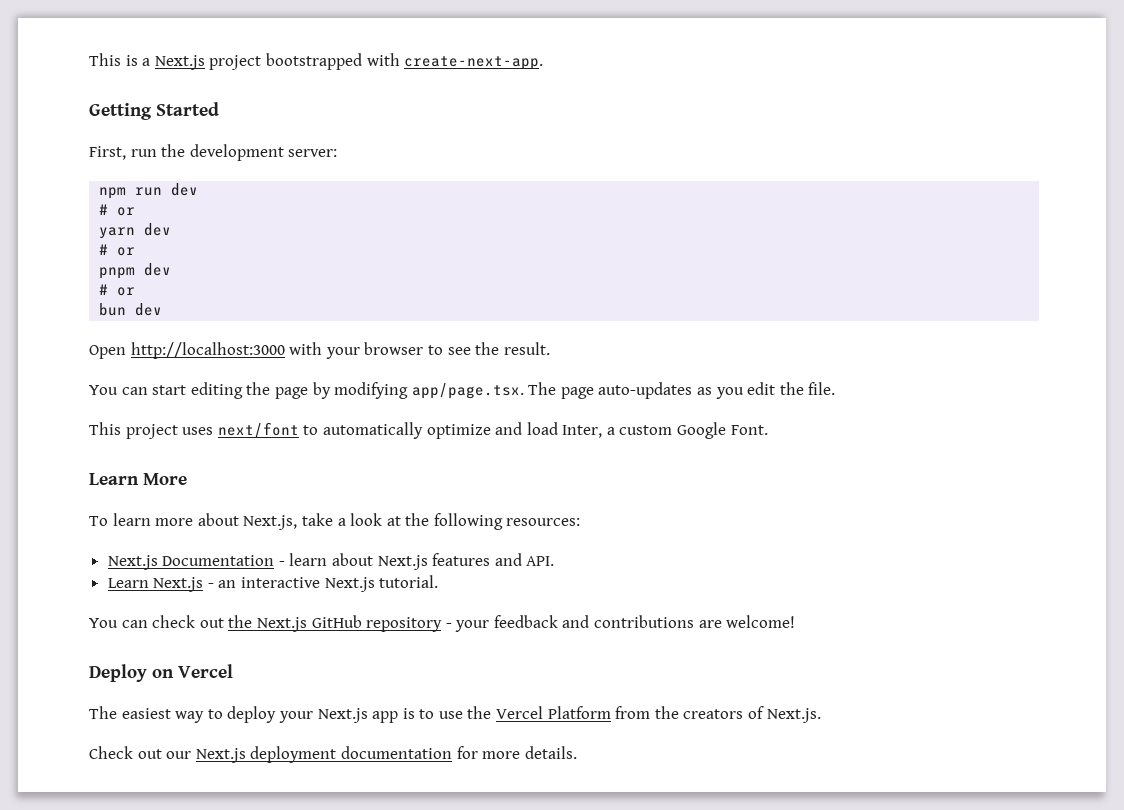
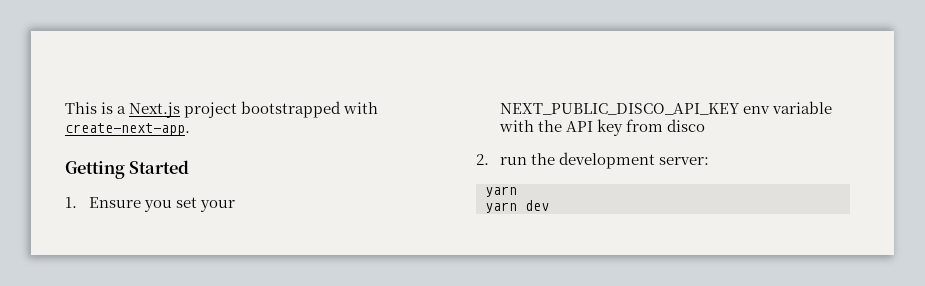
[89,144,338,161] [99,183,199,199] [99,204,136,216] [99,223,172,239] [99,244,136,256] [99,263,172,279] [99,284,136,296] [99,303,163,316] [89,342,550,359] [89,382,836,399] [89,422,768,439] [89,473,187,485] [89,513,581,530] [107,553,555,570] [107,575,439,592] [89,615,796,632] [89,664,233,682] [89,706,821,723] [89,746,577,763] First, run the development server: // npm run dev // # or // yarn dev // # or // pnpm dev // # or // bun dev // Open http://localhost:3000 with your browser to see the result. // You can start editing the page by modifying app/page.tsx. The page auto-updates as you edit the file. // This project uses next/font to automatically optimize and load Inter, a custom Google Font. // Learn More // To learn more about Next.js, take a look at the following resources: // Next.js Documentation - learn about Next.js features and API. // Learn Next.js - an interactive Next.js tutorial. // You can check out the Next.js GitHub repository - your feedback and contributions are welcome! // Deploy on Vercel // The easiest way to deploy your Next.js app is to use the Vercel Platform from the creators of Next.js. // Check out our Next.js deployment documentation for more details. -> [65,197,236,212] [500,101,833,115] [499,119,706,136] [476,152,710,169] [485,186,517,197] [485,200,549,213] 1. Ensure you set your NEXT_PUBLIC_DISCO_API_KEY env variable with the API key from disco // 2. run the development server: // yarn // yarn dev

